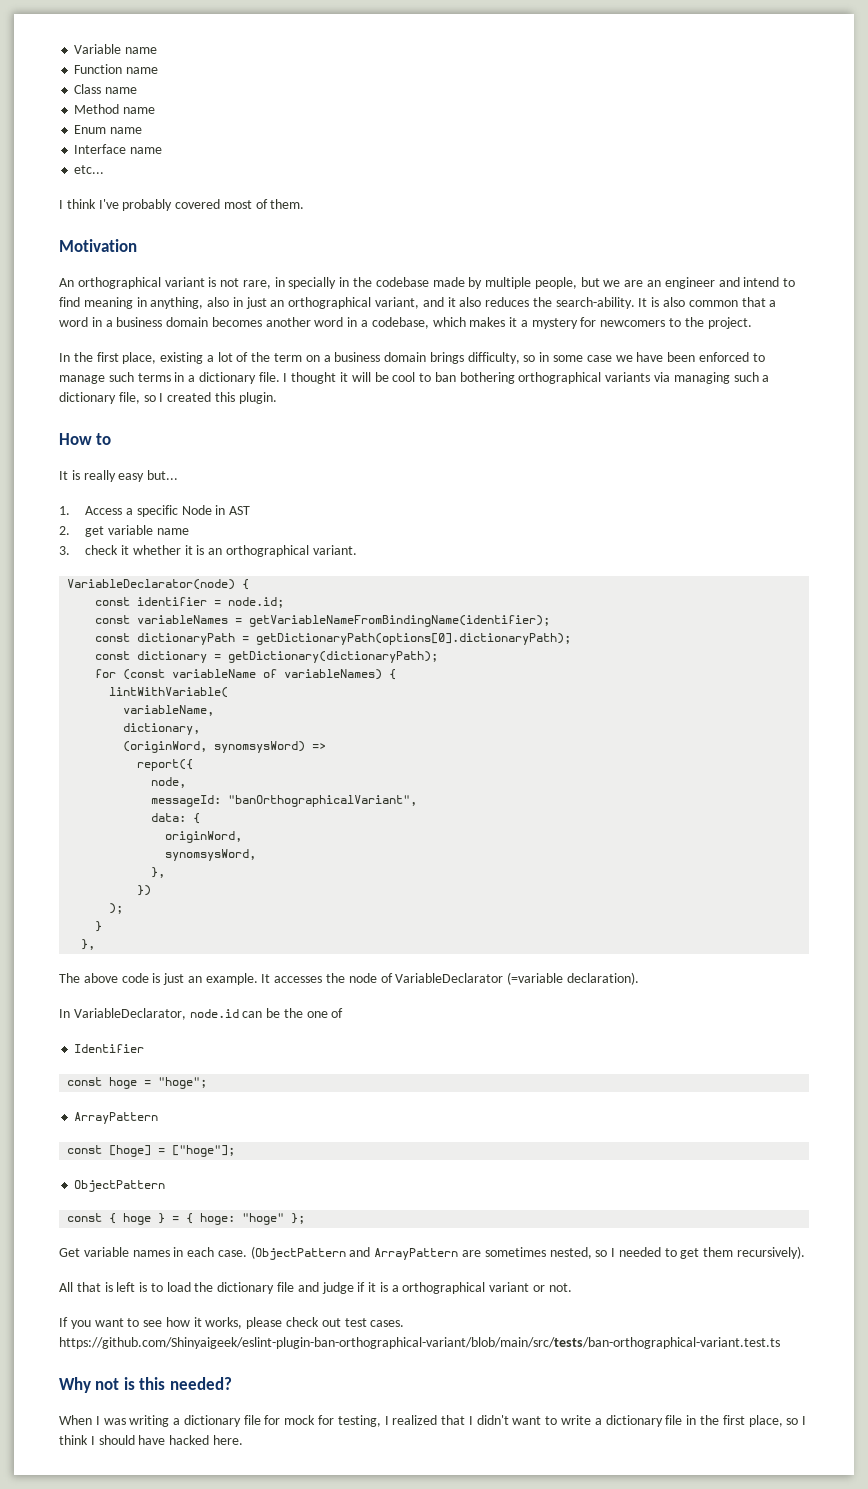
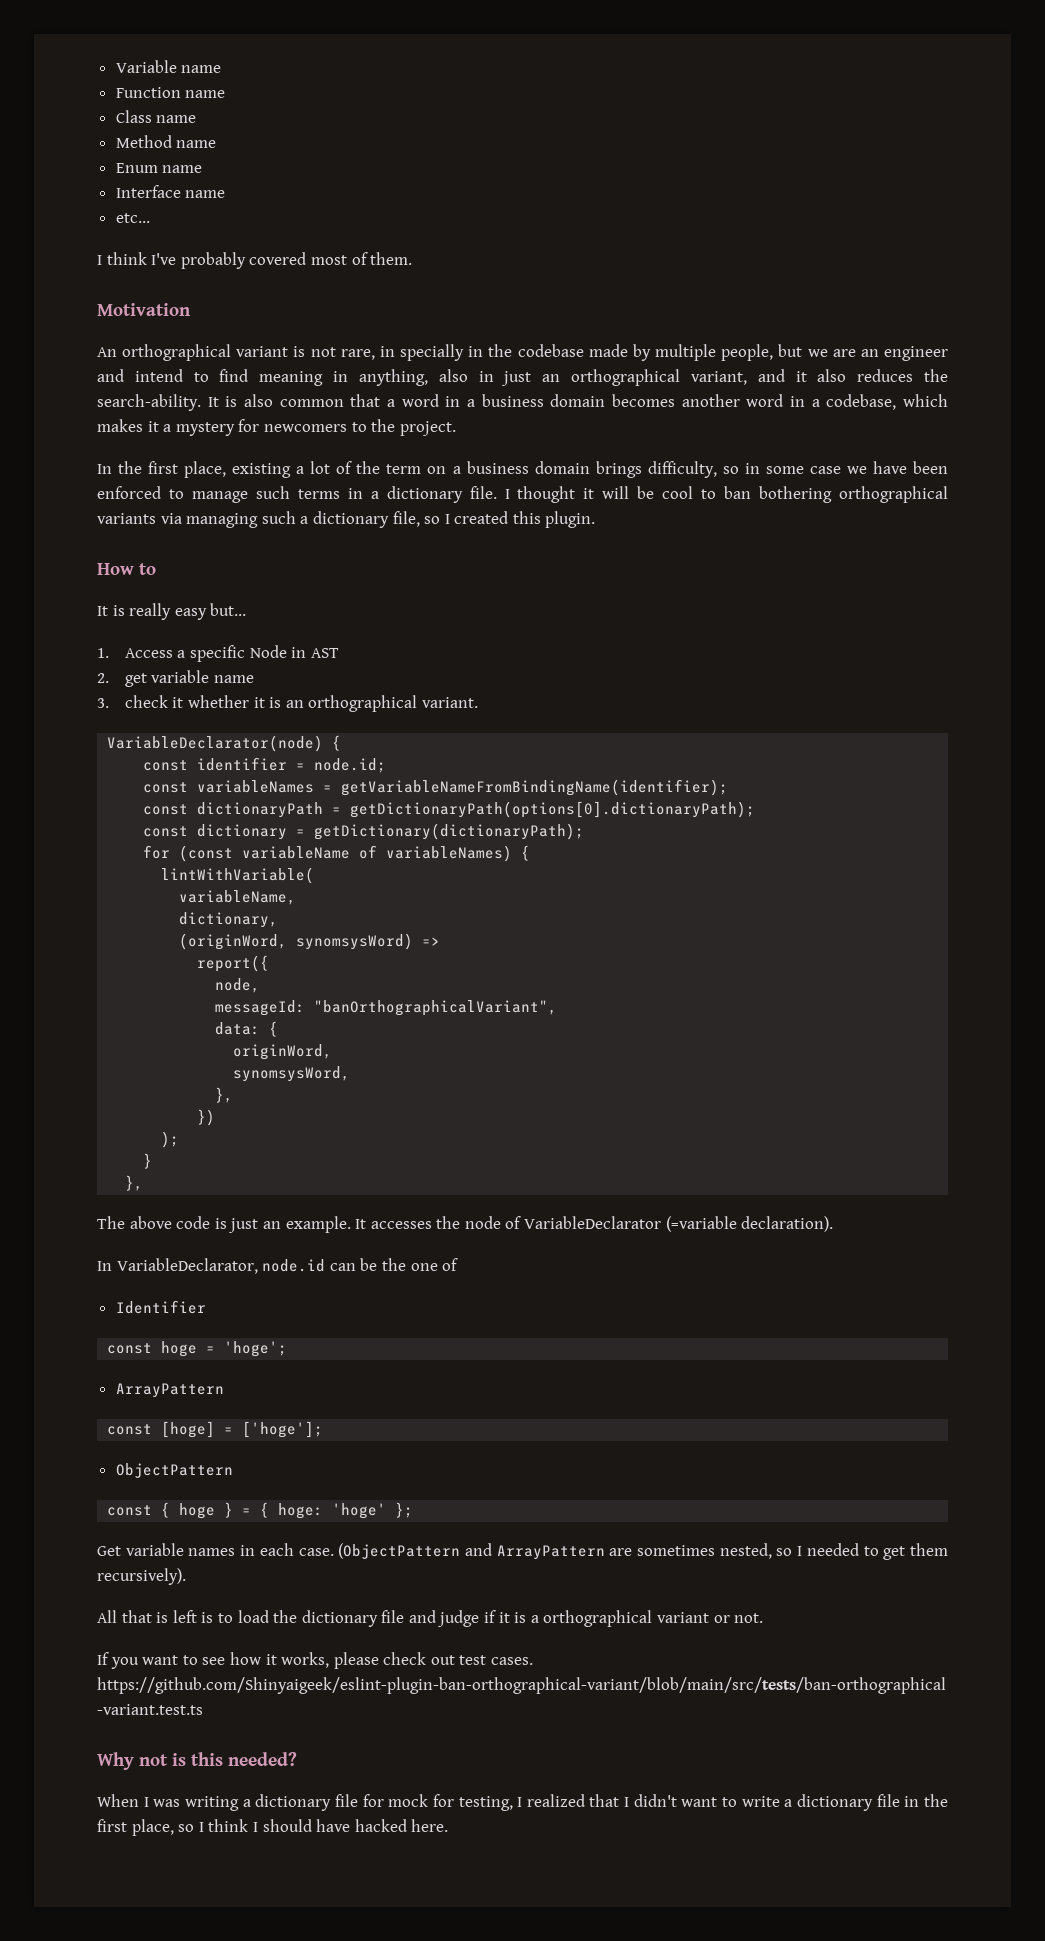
[158,1077,208,1089] "hoge"; -> [224,1341,288,1357] 'hoge';
[172,1145,236,1157] ["hoge"]; -> [242,1421,324,1438] ['hoge'];
[242,1213,285,1225] "hoge" -> [332,1503,387,1519] 'hoge'

